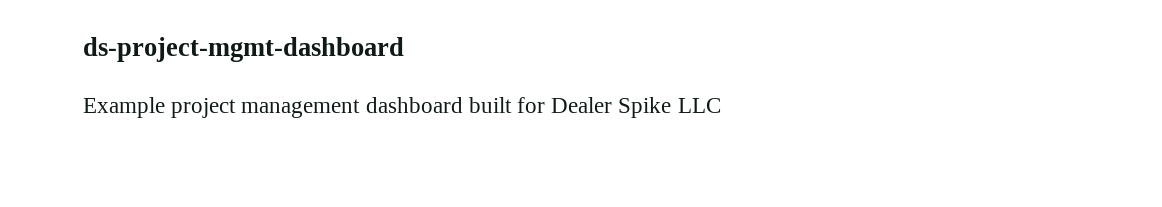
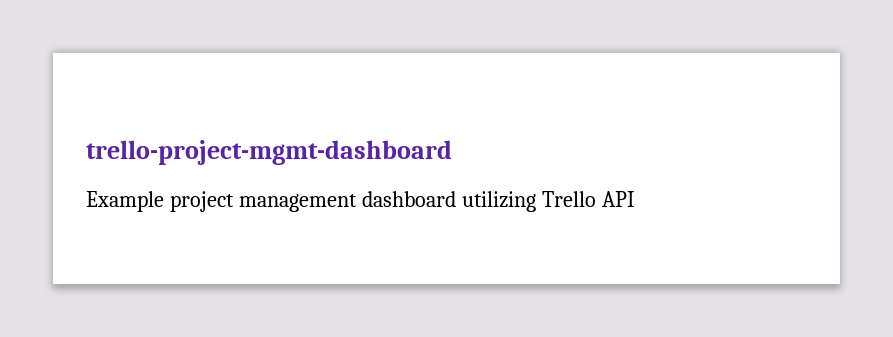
[83,37,404,62] ds-project-mgmt-dashboard -> [86,140,452,165] trello-project-mgmt-dashboard
[468,97,721,118] built for Dealer Spike LLC -> [461,191,635,212] utilizing Trello API

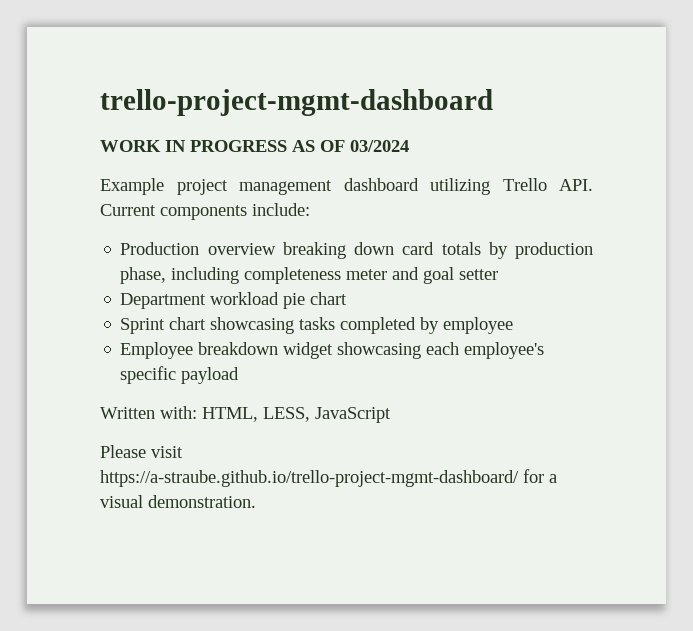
(452, 152) none -> [100,140,409,152] // WORK IN PROGRESS AS OF 03/2024
[601,191,635,207] API -> [559,179,593,191] [100,203,310,220] [120,242,593,259] [120,267,499,284] [120,292,348,309] [120,317,514,334] [120,342,545,359] [120,366,240,384] [100,406,391,423] [100,445,183,458] [100,469,557,487] [100,495,256,508] API. Current components include: // Production overview breaking down card totals by production phase, including completeness meter and goal setter // Department workload pie chart // Sprint chart showcasing tasks completed by employee // Employee breakdown widget showcasing each employee's specific payload // Written with: HTML, LESS, JavaScript // Please visit https://a-straube.github.io/trello-project-mgmt-dashboard/ for a visual demonstration.

